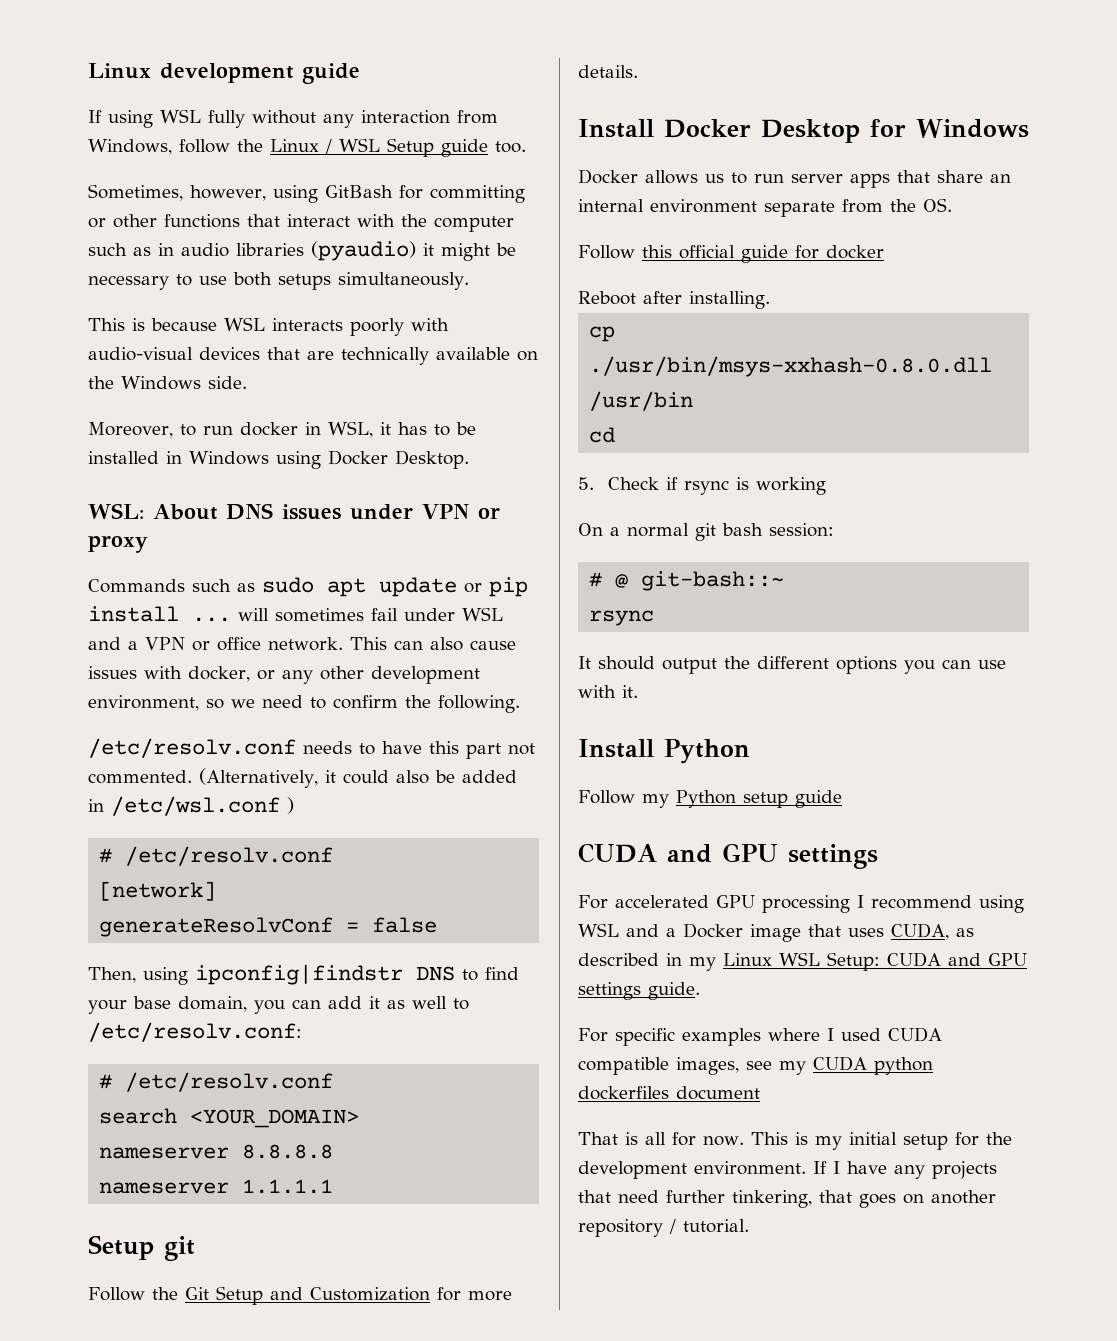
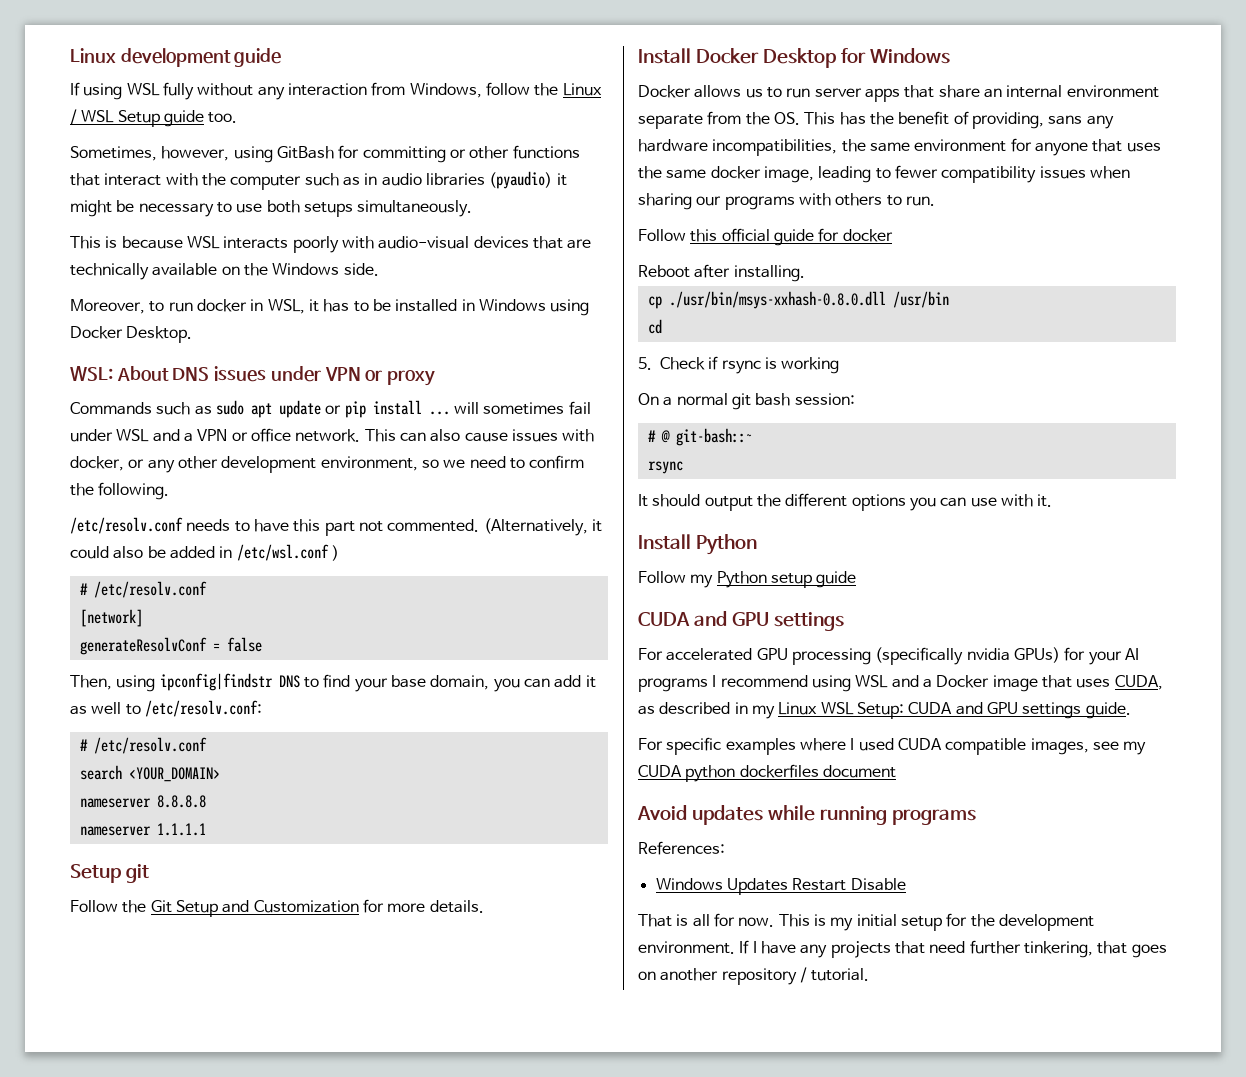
(952, 205) none -> [804,111,1114,129] [638,138,1161,156] [638,165,1130,183] [638,193,935,210] This has the benefit of providing, sans any hardware incompatibilities, the same environment for anyone that uses the same docker image, leading to fewer compatibility issues when sharing our programs with others to run.
(850, 904) none -> [875,647,1139,665] [638,678,708,692] (specifically nvidia GPUs) for your AI programs
(760, 1093) none -> [637,805,976,825] [638,841,725,855] [655,878,906,895] // Avoid updates while running programs // References: // Windows Updates Restart Disable

